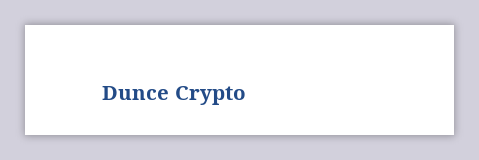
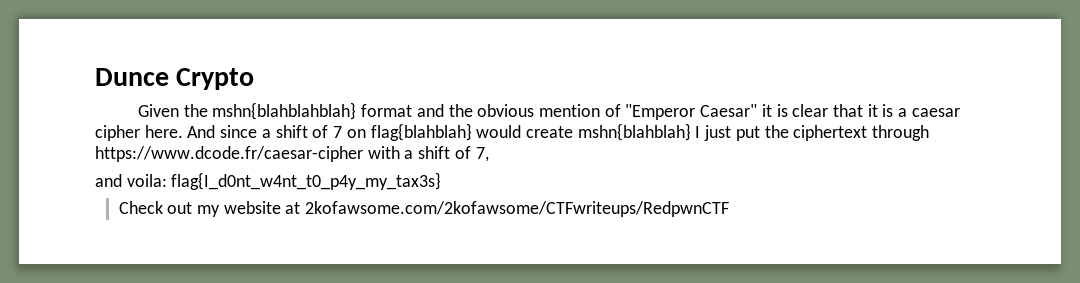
(246, 95) none -> [137,102,960,120] [95,123,930,141] [95,146,489,162] [95,172,442,190] [118,201,730,217] // Given the mshn{blahblahblah} format and the obvious mention of "Emperor Caesar" it is clear that it is a caesar cipher here. And since a shift of 7 on flag{blahblah} would create mshn{blahblah} I just put the ciphertext through https://www.dcode.fr/caesar-cipher with a shift of 7, // and voila: flag{I_d0nt_w4nt_t0_p4y_my_tax3s} // Check out my website at 2kofawsome.com/2kofawsome/CTFwriteups/RedpwnCTF

